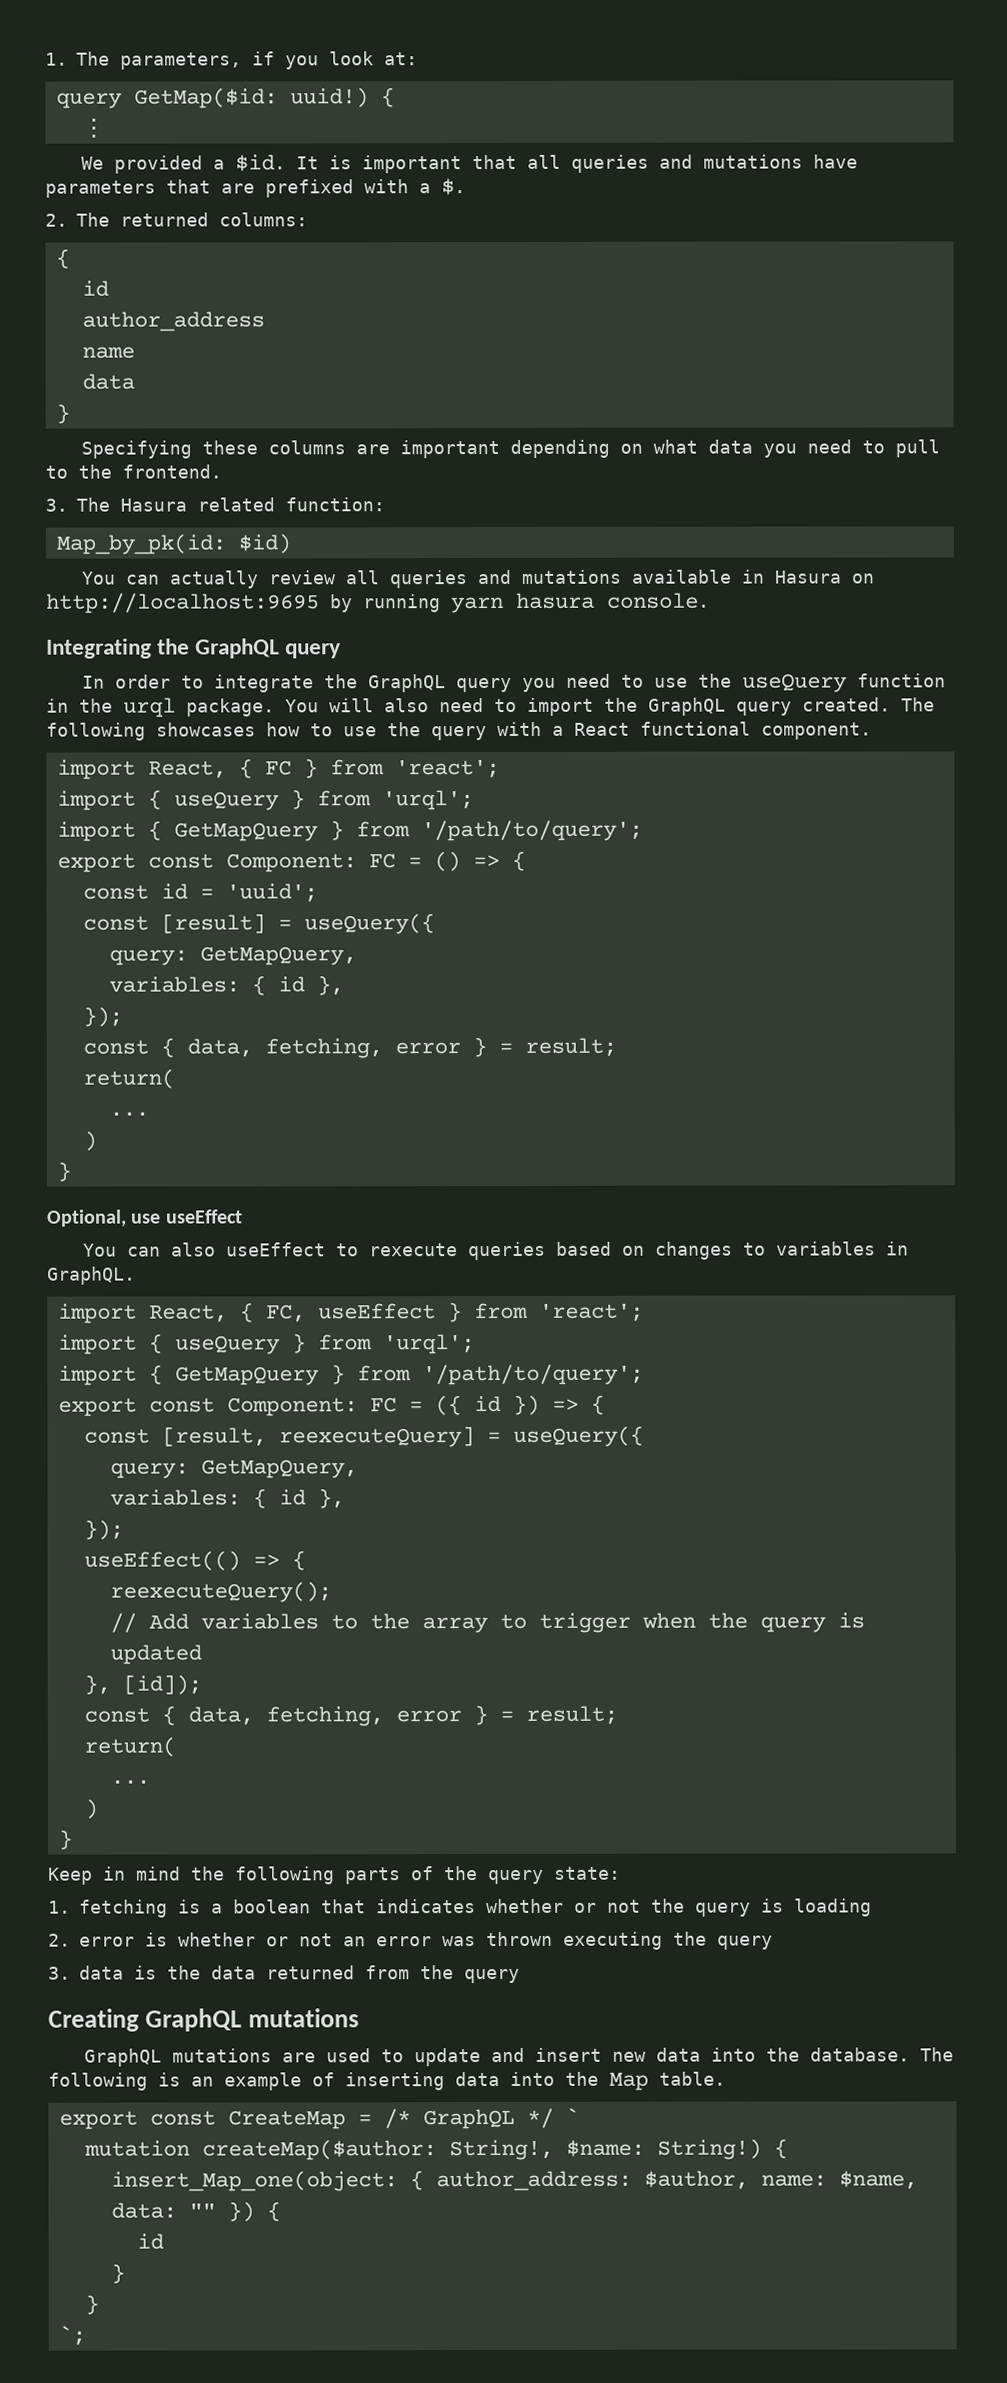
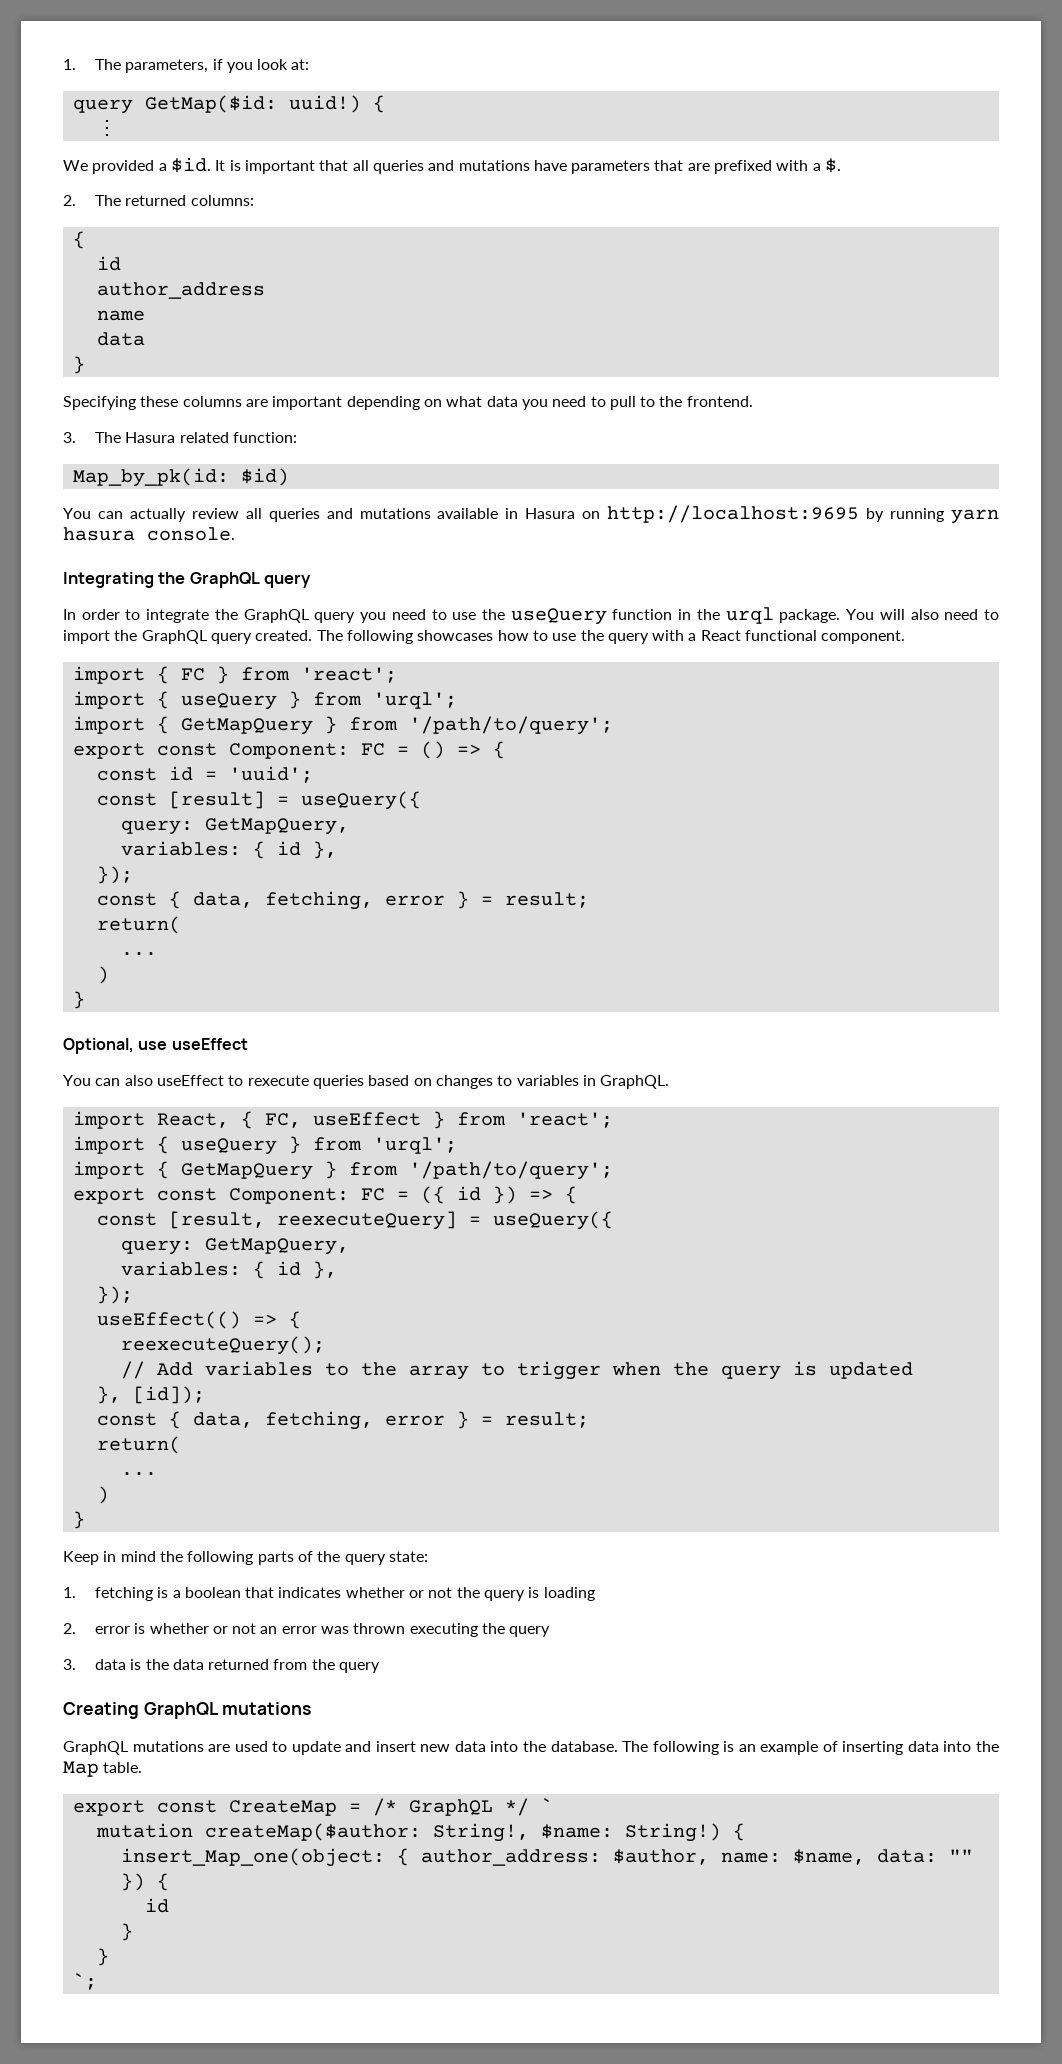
[147,760,227,779] React, -> (145, 675) none

